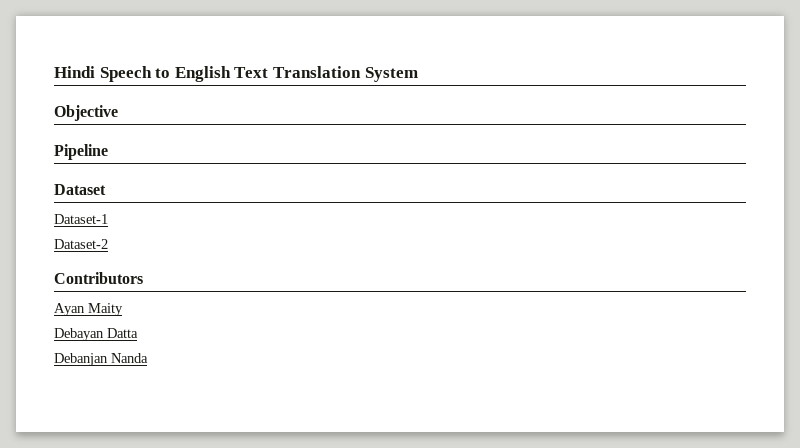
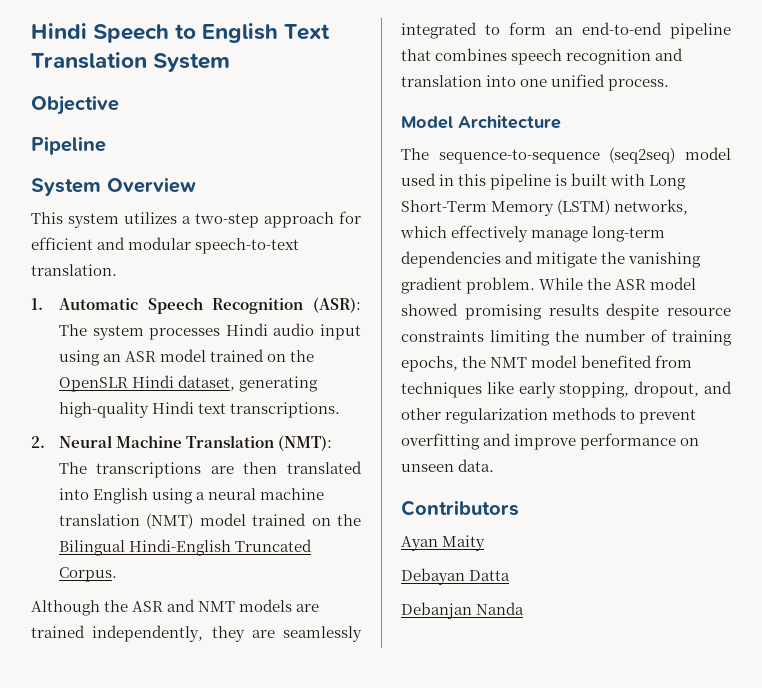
[54,184,106,195] [54,214,108,224] [54,239,108,249] Dataset // Dataset-1 // Dataset-2 -> [31,177,196,196] [31,211,361,228] [31,237,300,254] [31,264,117,276] [31,297,361,314] [58,323,361,340] [58,349,315,366] [58,375,319,392] [58,401,341,418] [31,435,333,451] [58,461,362,478] [58,488,325,504] [58,513,362,529] [58,539,313,556] [58,567,117,582] [31,599,320,616] [31,625,362,642] [401,22,731,39] [401,48,684,65] [401,74,670,91] [401,115,561,129] [401,147,731,164] [401,173,687,190] [401,199,689,216] [400,225,666,242] [401,251,702,268] [401,277,697,294] [401,303,731,320] [401,329,732,346] [401,355,693,372] [401,381,732,398] [401,407,697,424] [401,433,700,450] [401,459,495,472] System Overview // This system utilizes a two-step approach for efficient and modular speech-to-text translation. // 1. Automatic Speech Recognition (ASR): The system processes Hindi audio input using an ASR model trained on the OpenSLR Hindi dataset, generating high-quality Hindi text transcriptions. // 2. Neural Machine Translation (NMT): The transcriptions are then translated into English using a neural machine translation (NMT) model trained on the Bilingual Hindi-English Truncated Corpus. // Although the ASR and NMT models are trained independently, they are seamlessly integrated to form an end-to-end pipeline that combines speech recognition and translation into one unified process. // Model Architecture // The sequence-to-sequence (seq2seq) model used in this pipeline is built with Long Short-Term Memory (LSTM) networks, which effectively manage long-term dependencies and mitigate the vanishing gradient problem. While the ASR model showed promising results despite resource constraints limiting the number of training epochs, the NMT model benefited from techniques like early stopping, dropout, and other regularization methods to prevent overfitting and improve performance on unseen data.

